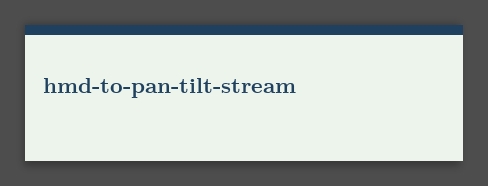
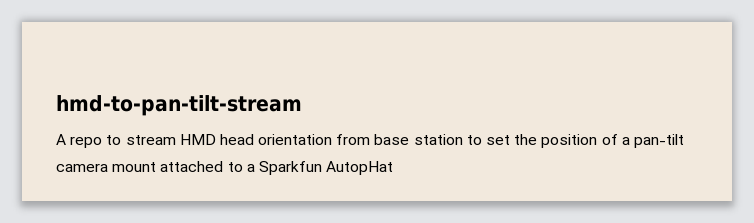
(296, 88) none -> [56,134,684,148] [56,161,394,175] // A repo to stream HMD head orientation from base station to set the position of a pan-tilt camera mount attached to a Sparkfun AutopHat

